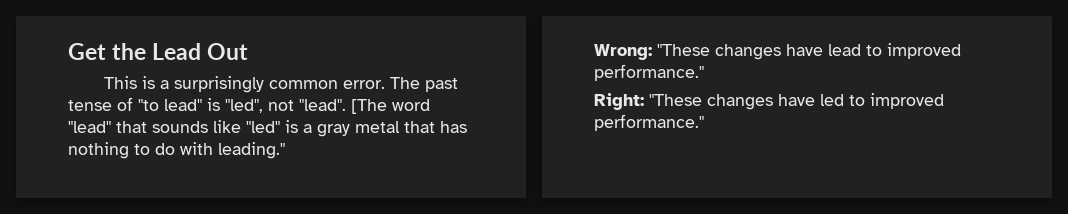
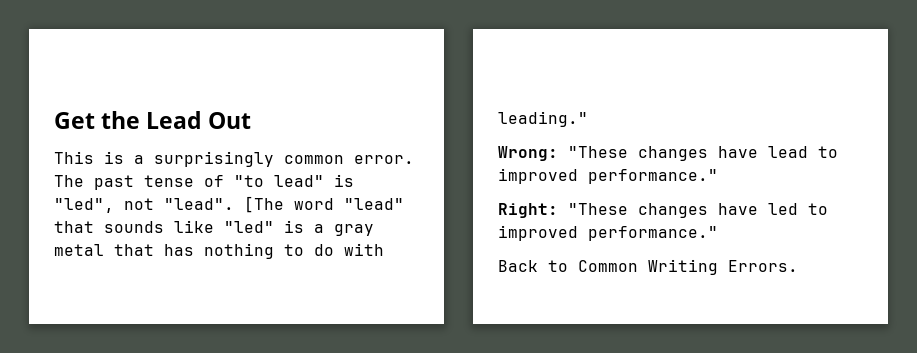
(704, 122) none -> [498,259,798,275] // Back to Common Writing Errors.

